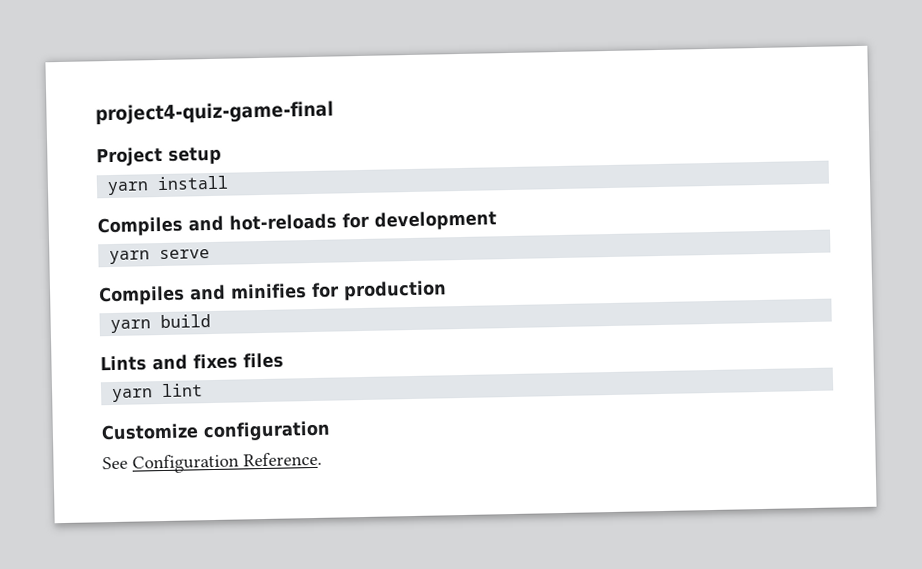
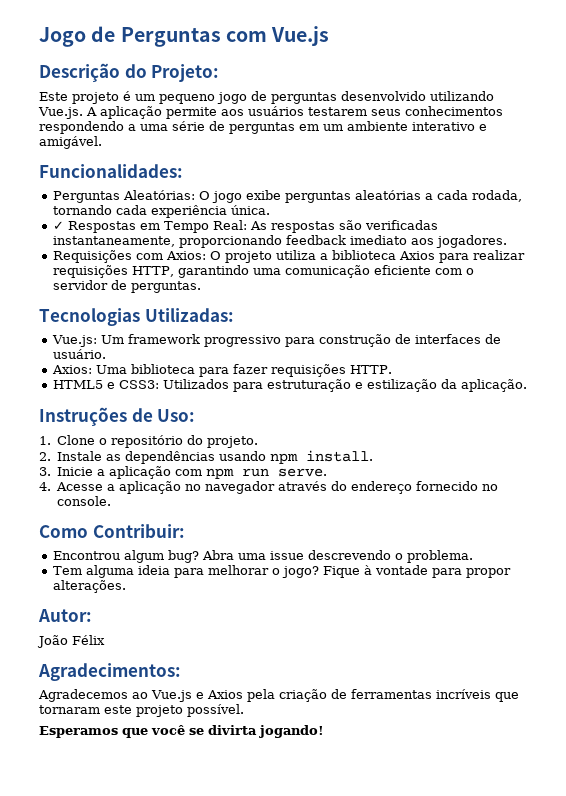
[95,100,334,126] [96,146,222,167] [107,175,230,196] [97,210,497,237] [109,249,211,265] [98,280,447,306] [110,314,212,334] [100,352,284,372] [112,383,204,403] [101,420,331,442] [102,451,322,474] project4-quiz-game-final // Project setup // yarn install // Compiles and hot-reloads for development // yarn serve // Compiles and minifies for production // yarn build // Lints and fixes files // yarn lint // Customize configuration // See Configuration Reference. -> [39,26,330,47] [39,63,220,83] [39,91,494,104] [38,106,503,119] [39,121,487,134] [39,136,102,149] [39,164,183,178] [52,190,522,203] [52,205,270,218] [52,220,438,233] [52,235,507,248] [52,250,525,263] [52,265,474,278] [52,280,201,293] [39,308,234,326] [51,334,501,347] [52,349,106,359] [51,364,392,377] [52,379,527,392] [39,407,196,427] [39,435,259,448] [39,450,374,464] [39,466,328,479] [39,481,499,494] [57,496,112,506] [39,524,185,538] [52,550,473,563] [52,565,511,578] [52,580,126,593] [38,609,92,622] [37,635,105,648] [38,663,181,681] [38,689,519,702] [39,704,244,717] [39,725,324,738] Jogo de Perguntas com Vue.js // Descrição do Projeto: // Este projeto é um pequeno jogo de perguntas desenvolvido utilizando Vue.js. A aplicação permite aos usuários testarem seus conhecimentos respondendo a uma série de perguntas em um ambiente interativo e amigável. // Funcionalidades: // Perguntas Aleatórias: O jogo exibe perguntas aleatórias a cada rodada, tornando cada experiência única. // ✓ Respostas em Tempo Real: As respostas são verificadas instantaneamente, proporcionando feedback imediato aos jogadores. // Requisições com Axios: O projeto utiliza a biblioteca Axios para realizar requisições HTTP, garantindo uma comunicação eficiente com o servidor de perguntas. // Tecnologias Utilizadas: // Vue.js: Um framework progressivo para construção de interfaces de usuário. // Axios: Uma biblioteca para fazer requisições HTTP. // HTML5 e CSS3: Utilizados para estruturação e estilização da aplicação. // Instruções de Uso: // 1. Clone o repositório do projeto. // 2. Instale as dependências usando npm install. // 3. Inicie a aplicação com npm run serve. // 4. Acesse a aplicação no navegador através do endereço fornecido no console. // Como Contribuir: // Encontrou algum bug? Abra uma issue descrevendo o problema. // Tem alguma ideia para melhorar o jogo? Fique à vontade para propor alterações. // Autor: // João Félix // Agradecimentos: // Agradecemos ao Vue.js e Axios pela criação de ferramentas incríveis que tornaram este projeto possível. // Esperamos que você se divirta jogando!

